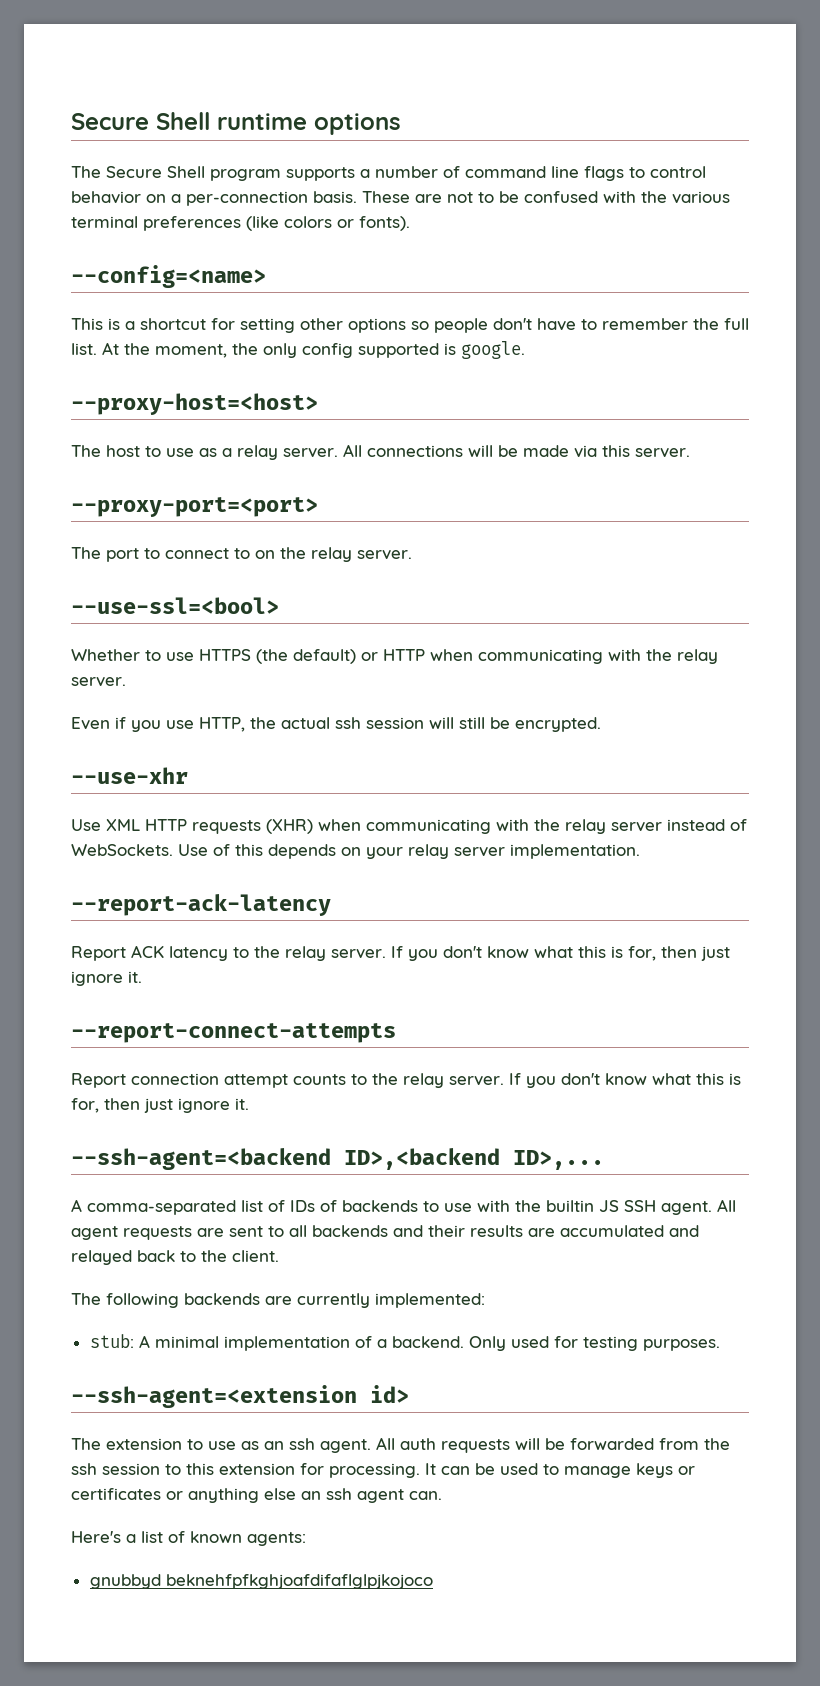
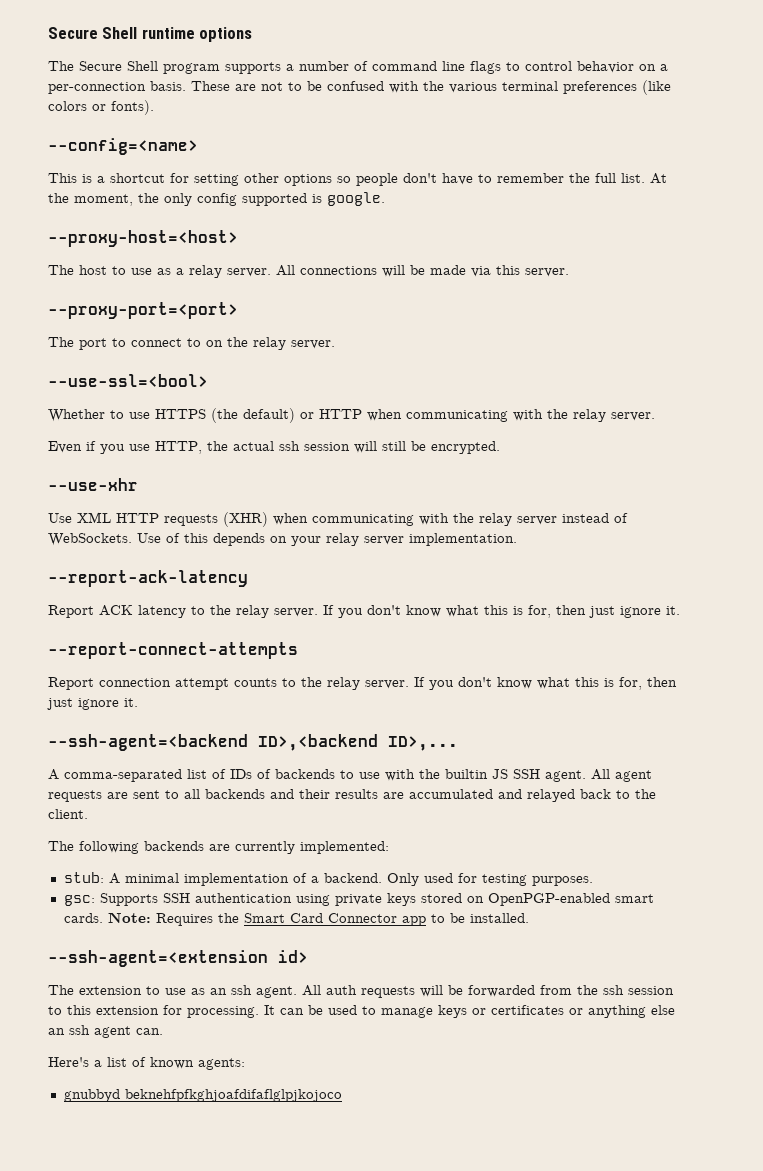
(720, 1345) none -> [63,893,654,906] [63,912,529,926] // gsc: Supports SSH authentication using private keys stored on OpenPGP-enabled smart cards. Note: Requires the Smart Card Connector app to be installed.

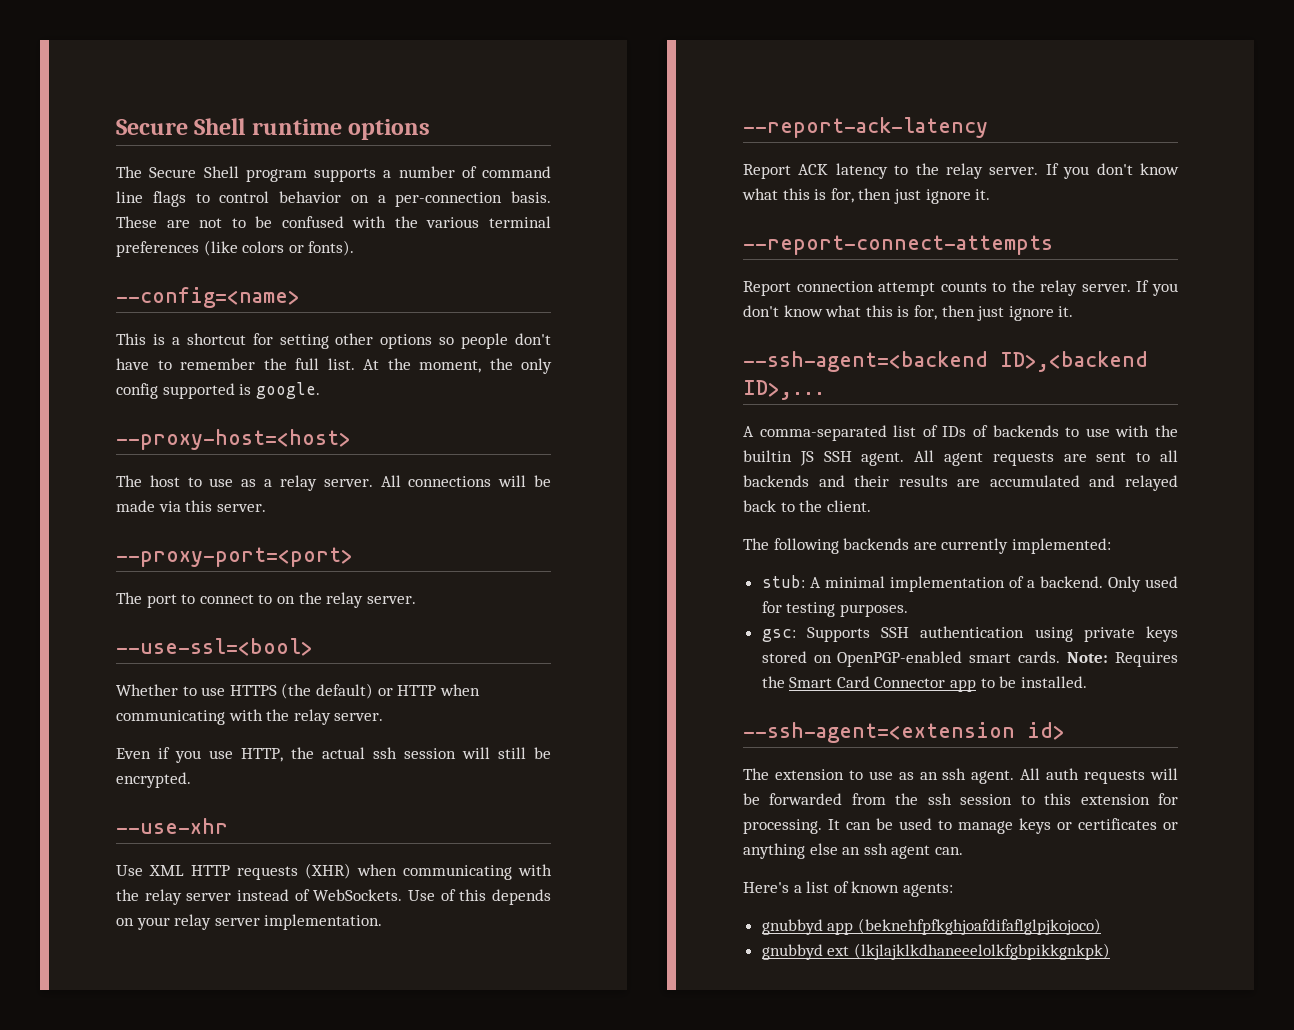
[124,1089,342,1102] beknehfpfkghjoafdifaflglpjkojoco -> [827,918,1101,935] [761,943,1110,960] app (beknehfpfkghjoafdifaflglpjkojoco) // gnubbyd ext (lkjlajklkdhaneeelolkfgbpikkgnkpk)

